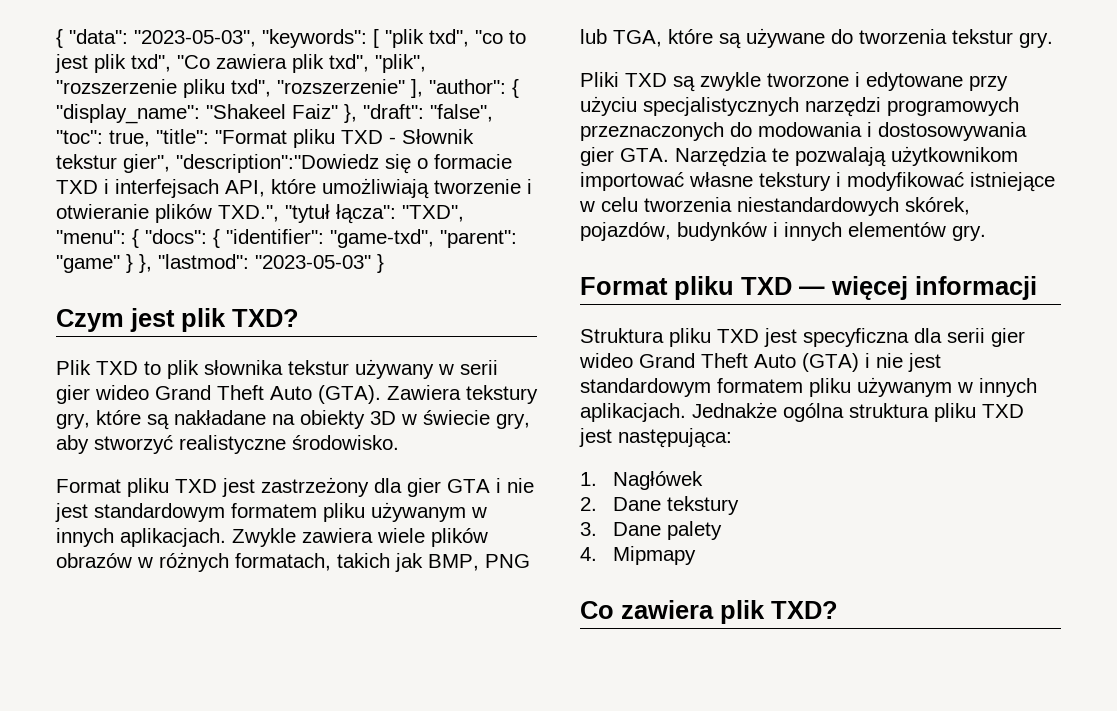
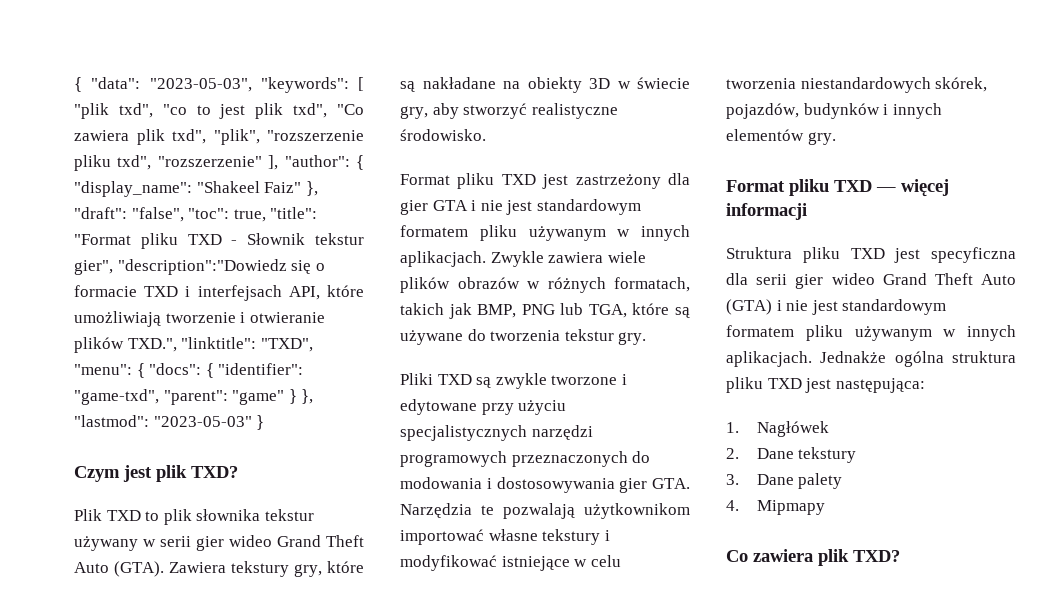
[285,204,396,224] "tytuł łącza": -> [181,337,257,349] "linktitle":

